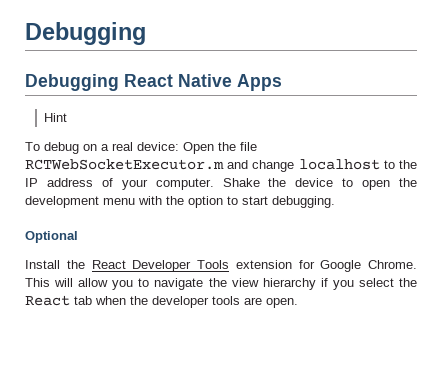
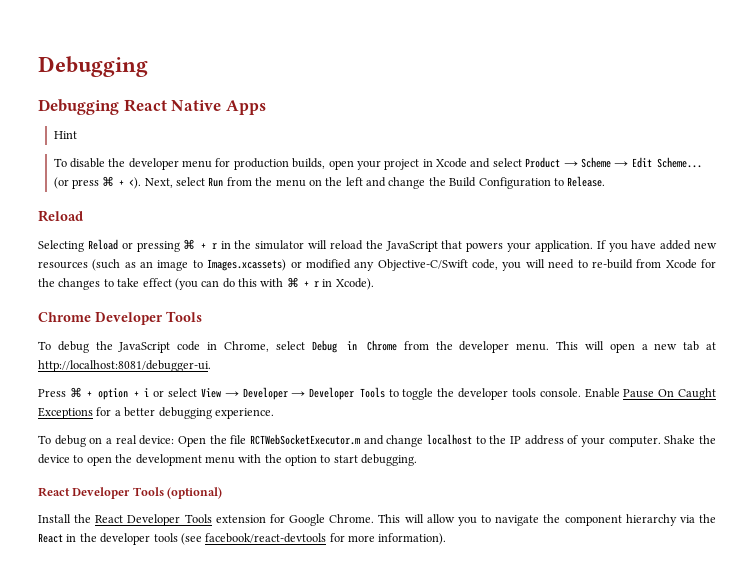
(67, 117) none -> [53,157,702,170] [53,176,606,189] [38,210,83,222] [38,239,718,252] [38,259,716,271] [38,277,374,290] [38,311,202,325] [38,340,716,353] [38,360,211,372] [38,387,717,400] [38,407,274,419] // To disable the developer menu for production builds, open your project in Xcode and select Product → Scheme → Edit Scheme... (or press ⌘ + <). Next, select Run from the menu on the left and change the Build Configuration to Release. // Reload // Selecting Reload or pressing ⌘ + r in the simulator will reload the JavaScript that powers your application. If you have added new resources (such as an image to Images.xcassets) or modified any Objective-C/Swift code, you will need to re-build from Xcode for the changes to take effect (you can do this with ⌘ + r in Xcode). // Chrome Developer Tools // To debug the JavaScript code in Chrome, select Debug in Chrome from the developer menu. This will open a new tab at http://localhost:8081/debugger-ui. // Press ⌘ + option + i or select View → Developer → Developer Tools to toggle the developer tools console. Enable Pause On Caught Exceptions for a better debugging experience.
[25,231,78,243] Optional -> [38,487,223,499] React Developer Tools (optional)
[231,278,417,290] [25,295,298,308] view hierarchy if you select the React tab when the developer tools are open. -> [564,514,716,526] [38,533,447,545] component hierarchy via the React in the developer tools (see facebook/react-devtools for more information).

